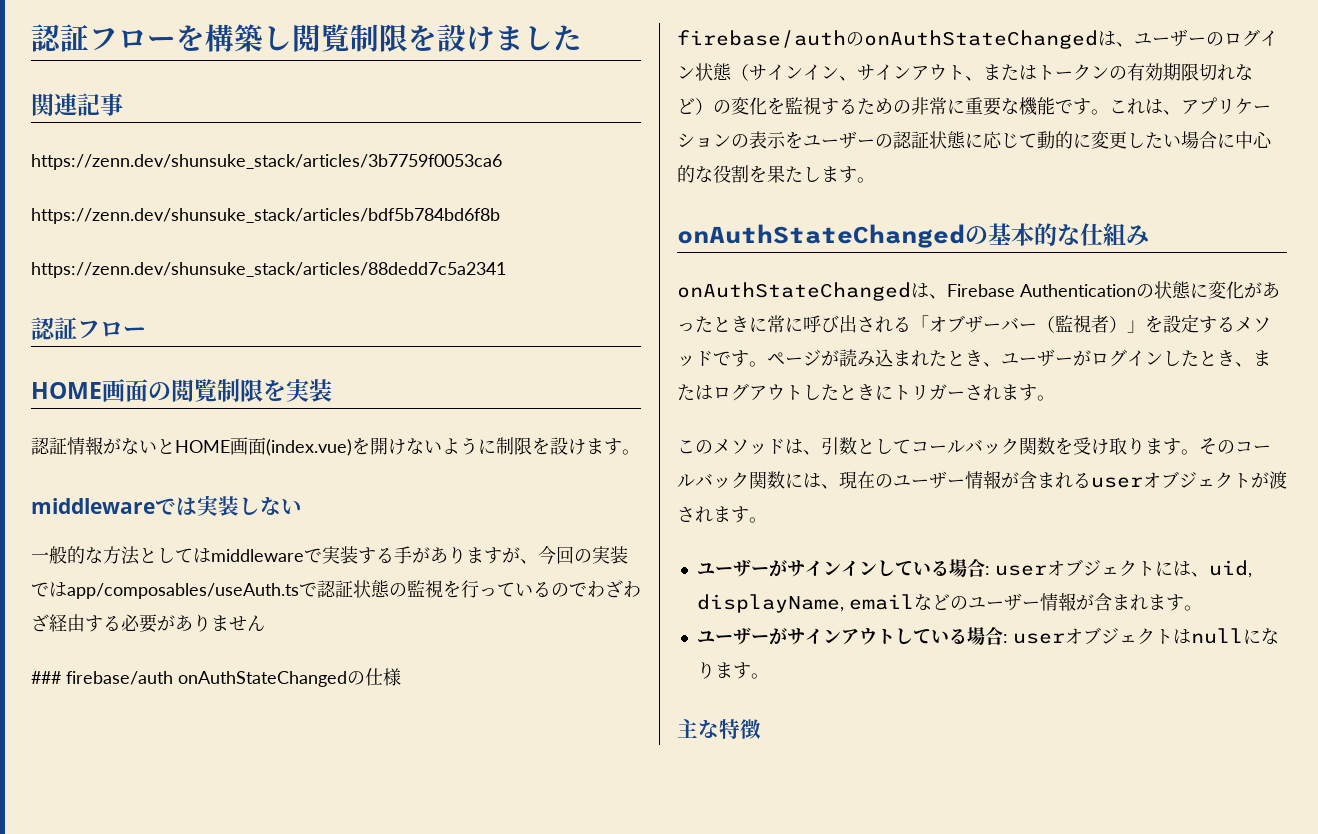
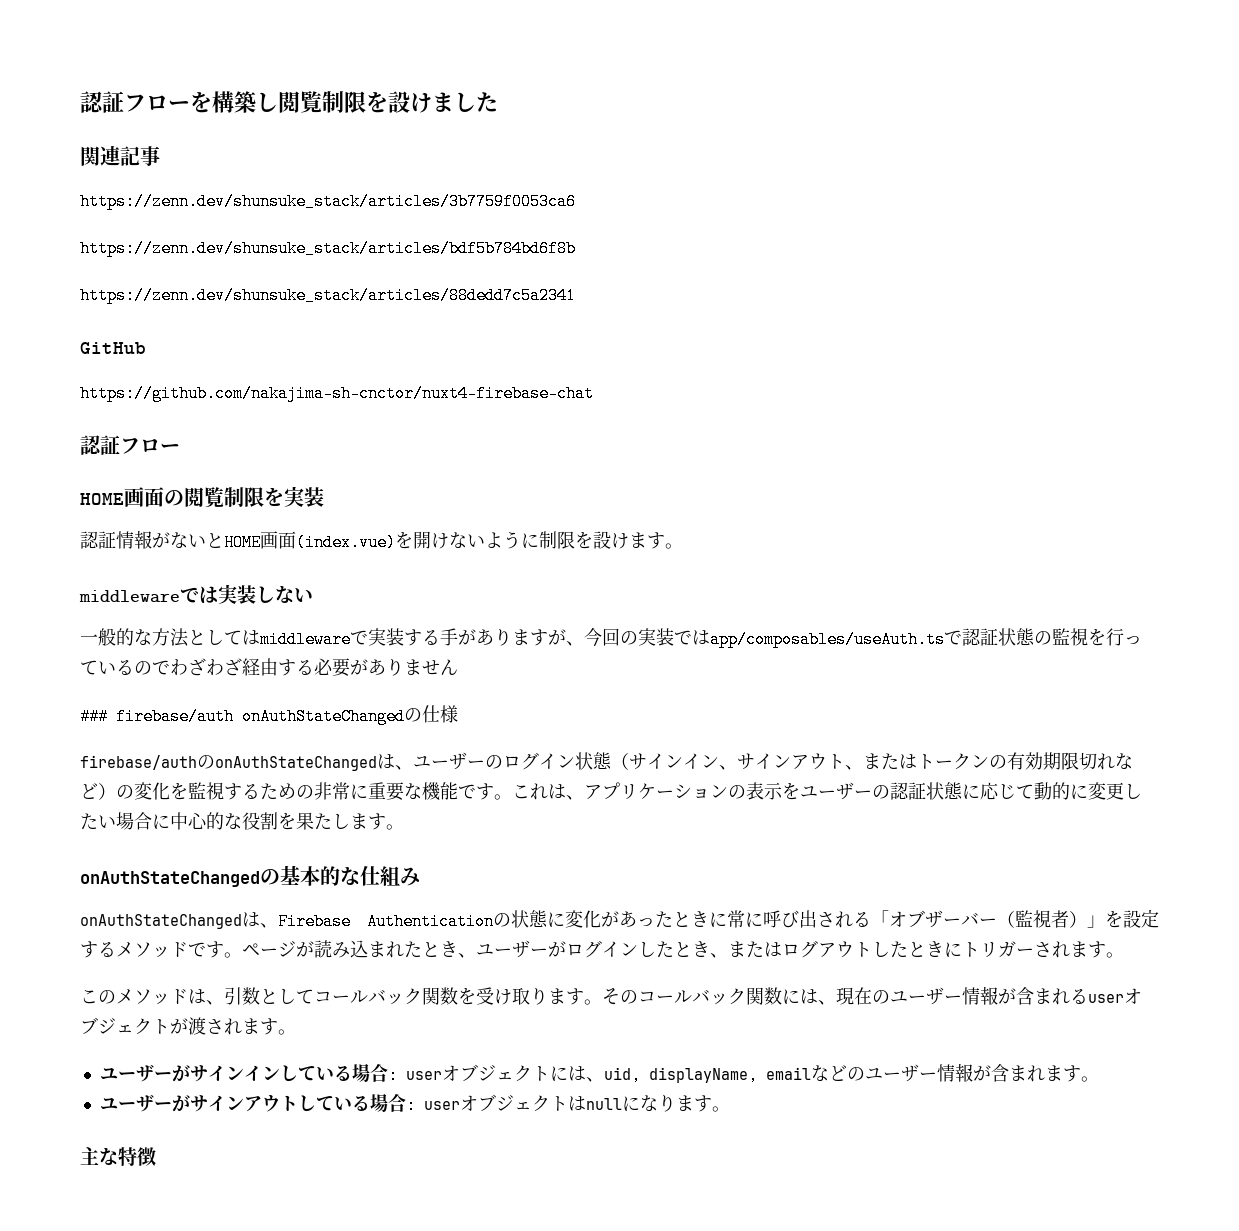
(506, 270) none -> [80,342,146,354] [80,385,594,402] // GitHub // https://github.com/nakajima-sh-cnctor/nuxt4-firebase-chat

